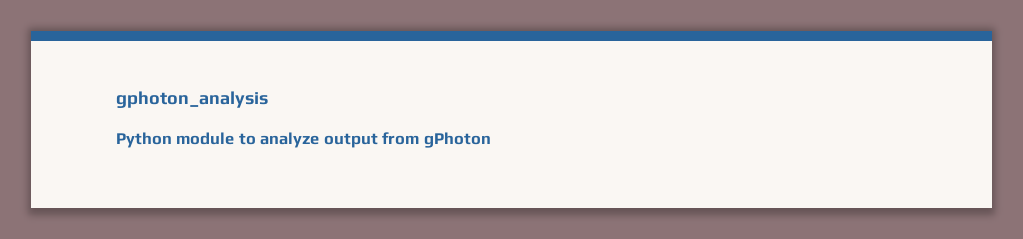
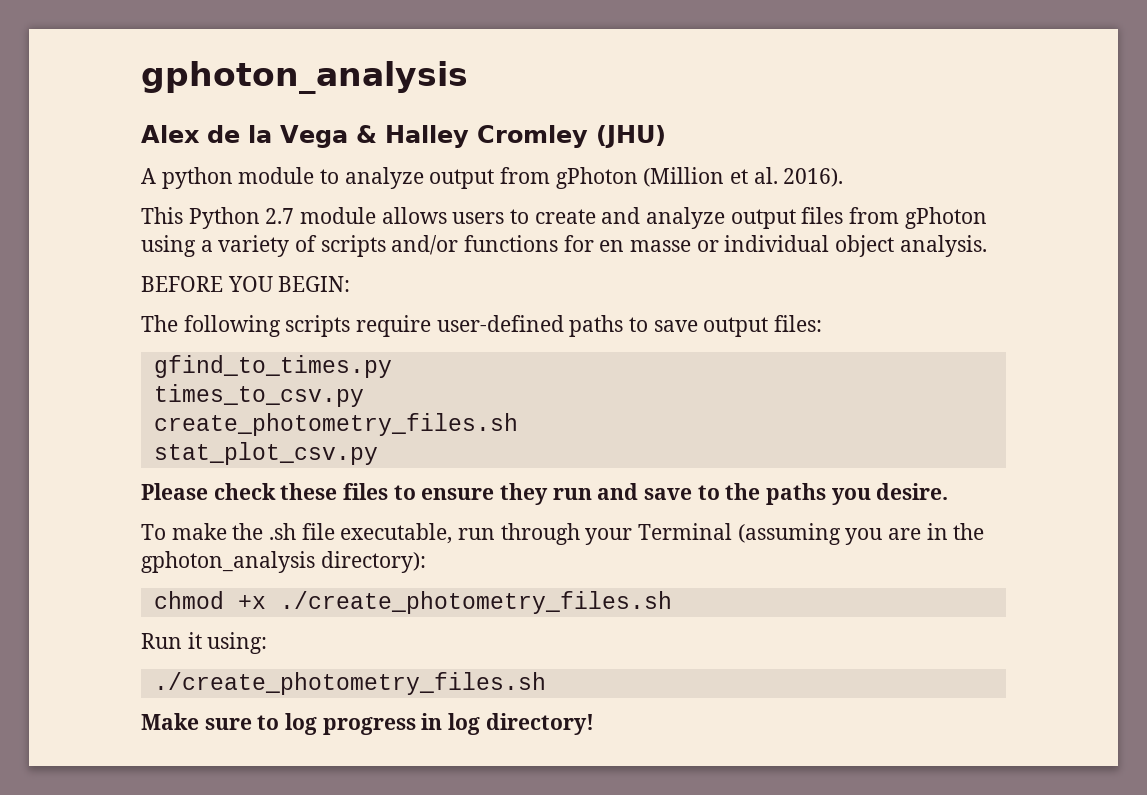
[116,132,172,148] Python -> [141,125,666,148] [141,167,233,189] Alex de la Vega & Halley Cromley (JHU) // A python
(491, 140) none -> [643,167,844,187] [141,207,987,229] [141,235,987,257] [141,276,351,292] [141,315,823,337] [153,355,392,378] [153,384,364,407] [153,413,518,436] [153,442,378,465] [141,483,949,505] [141,523,985,545] [141,551,426,573] [153,591,672,614] [141,632,268,654] [153,672,546,695] [141,713,594,735] (Million et al. 2016). // This Python 2.7 module allows users to create and analyze output files from gPhoton using a variety of scripts and/or functions for en masse or individual object analysis. // BEFORE YOU BEGIN: // The following scripts require user-defined paths to save output files: // gfind_to_times.py // times_to_csv.py // create_photometry_files.sh // stat_plot_csv.py // Please check these files to ensure they run and save to the paths you desire. // To make the .sh file executable, run through your Terminal (assuming you are in the gphoton_analysis directory): // chmod +x ./create_photometry_files.sh // Run it using: // ./create_photometry_files.sh // Make sure to log progress in log directory!

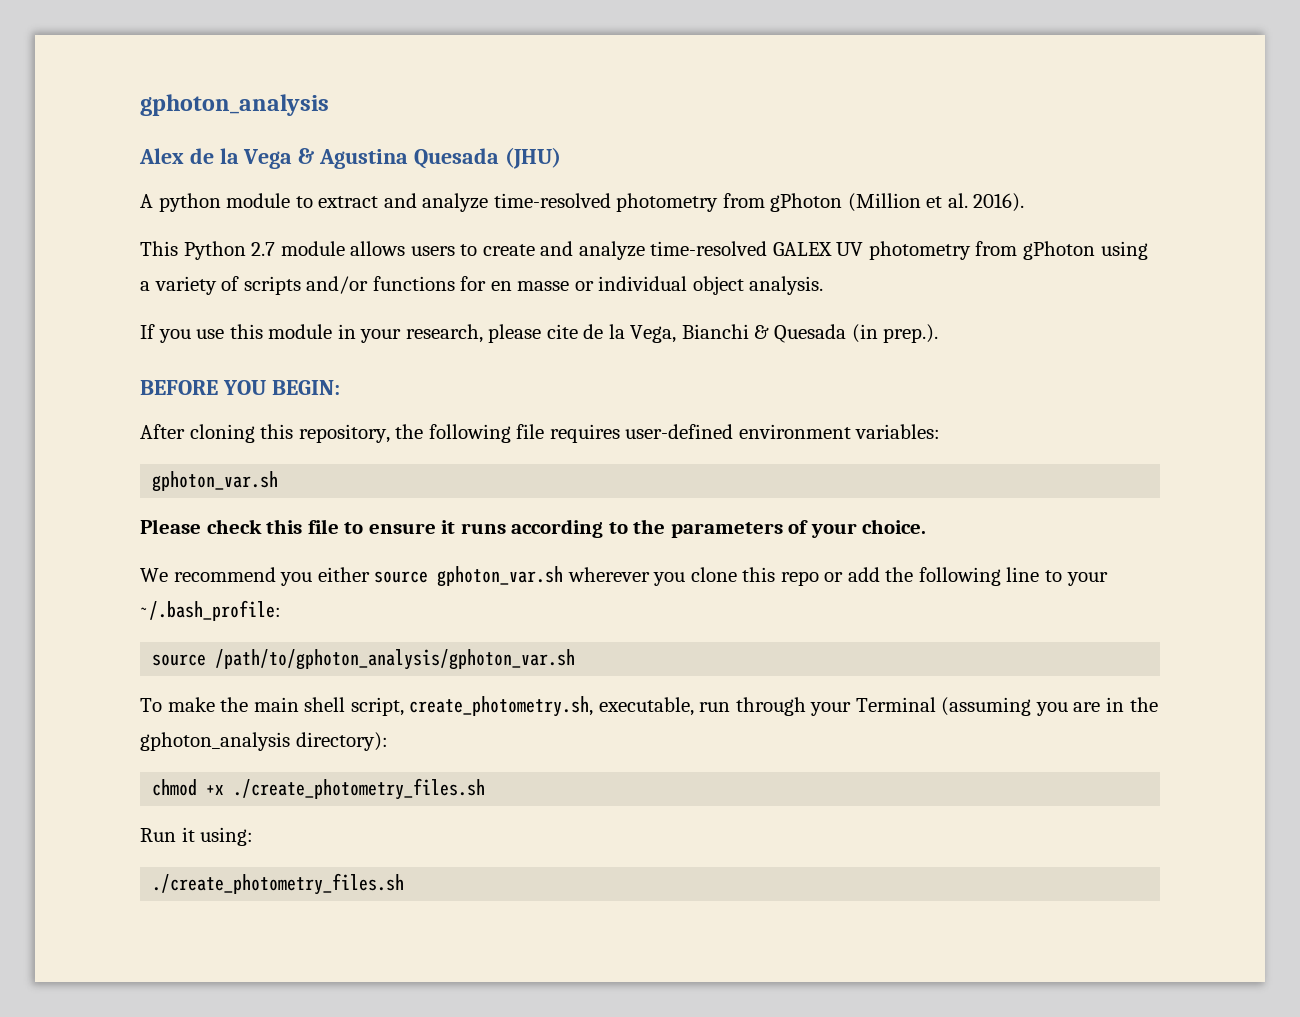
[384,125,588,148] Halley Cromley -> [319,148,499,169] Agustina Quesada
[344,167,495,189] analyze output -> [318,193,719,212] extract and analyze time-resolved photometry
[730,207,844,229] output files -> [650,241,971,260] time-resolved GALEX UV photometry
[141,276,351,292] [141,315,823,337] [153,355,392,378] [153,384,364,407] [153,413,518,436] [153,442,378,465] [141,483,949,505] BEFORE YOU BEGIN: // The following scripts require user-defined paths to save output files: // gfind_to_times.py // times_to_csv.py // create_photometry_files.sh // stat_plot_csv.py // Please check these files to ensure they run and save to the paths you desire. -> [140,324,939,343] [140,380,340,395] [140,424,941,443] [152,471,279,492] [140,519,927,538] [140,566,1108,587] [140,600,281,621] [152,649,576,670] If you use this module in your research, please cite de la Vega, Bianchi & Quesada (in prep.). // BEFORE YOU BEGIN: // After cloning this repository, the following file requires user-defined environment variables: // gphoton_var.sh // Please check this file to ensure it runs according to the parameters of your choice. // We recommend you either source gphoton_var.sh wherever you clone this repo or add the following line to your ~/.bash_profile: // source /path/to/gphoton_analysis/gphoton_var.sh
[269,523,335,540] .sh file -> [253,696,594,717] main shell script, create_photometry.sh,
[141,713,594,735] // Make sure to log progress in log directory! -> (405, 884) none

